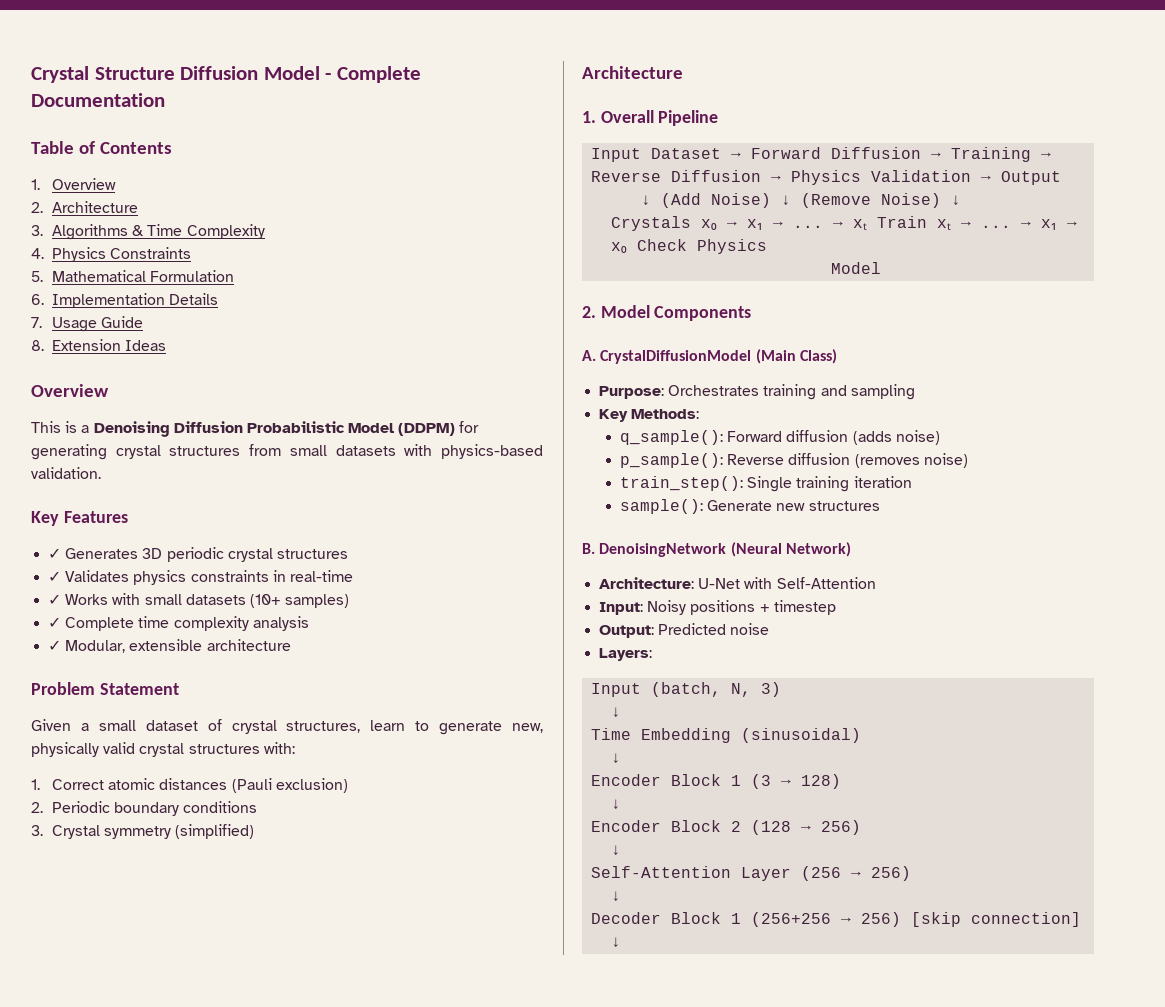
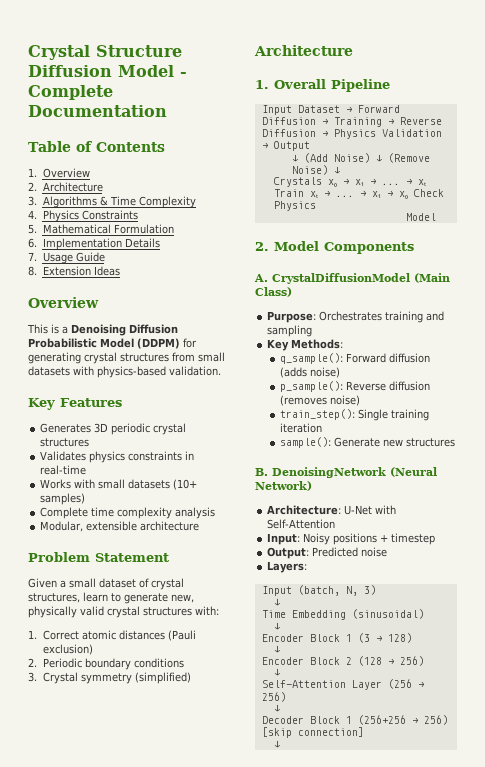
[48,548,62,559] ✓ -> (122, 402) none
[48,571,62,582] ✓ -> (90, 442) none
[48,594,62,605] ✓ -> (87, 470) none
[48,617,62,628] ✓ -> (86, 499) none
[48,640,62,651] ✓ -> (216, 513) none

